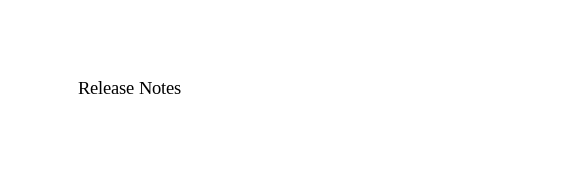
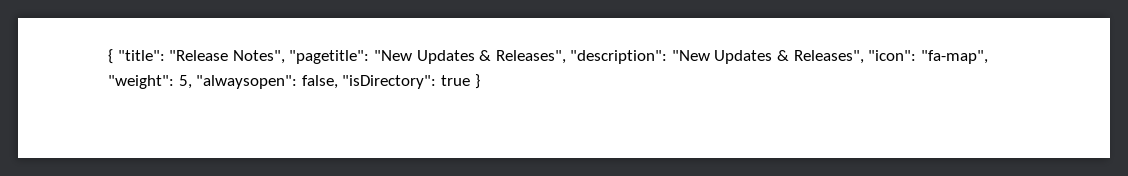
[78,81,181,94] Release Notes -> [108,49,988,64] [108,74,480,89] { "title": "Release Notes", "pagetitle": "New Updates & Releases", "description": "New Updates & Releases", "icon": "fa-map", "weight": 5, "alwaysopen": false, "isDirectory": true }

